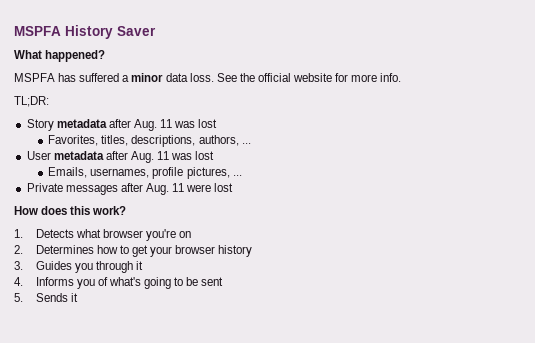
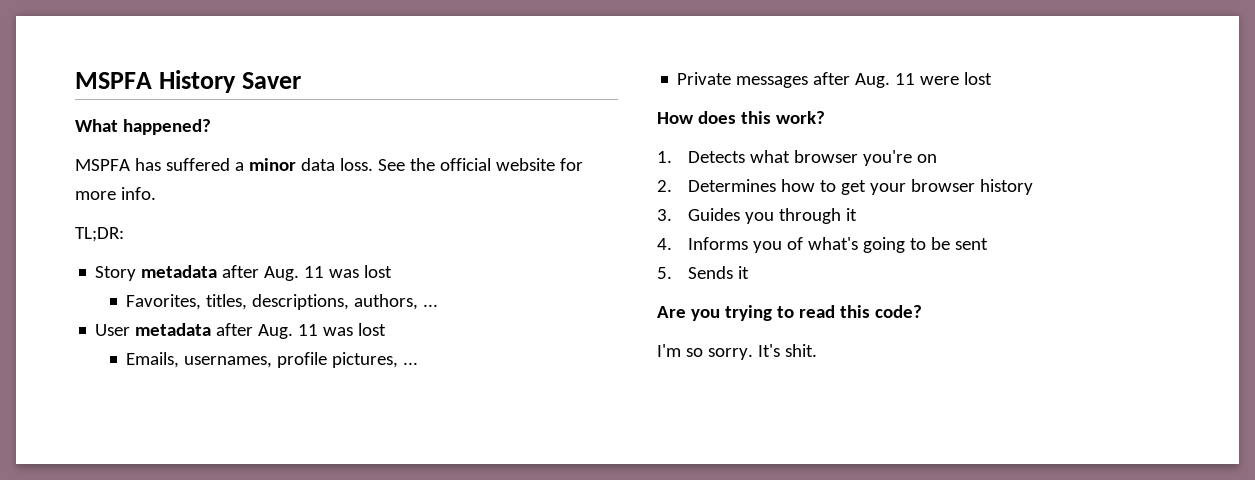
(78, 297) none -> [657,305,922,321] [657,344,817,360] // Are you trying to read this code? // I'm so sorry. It's shit.

